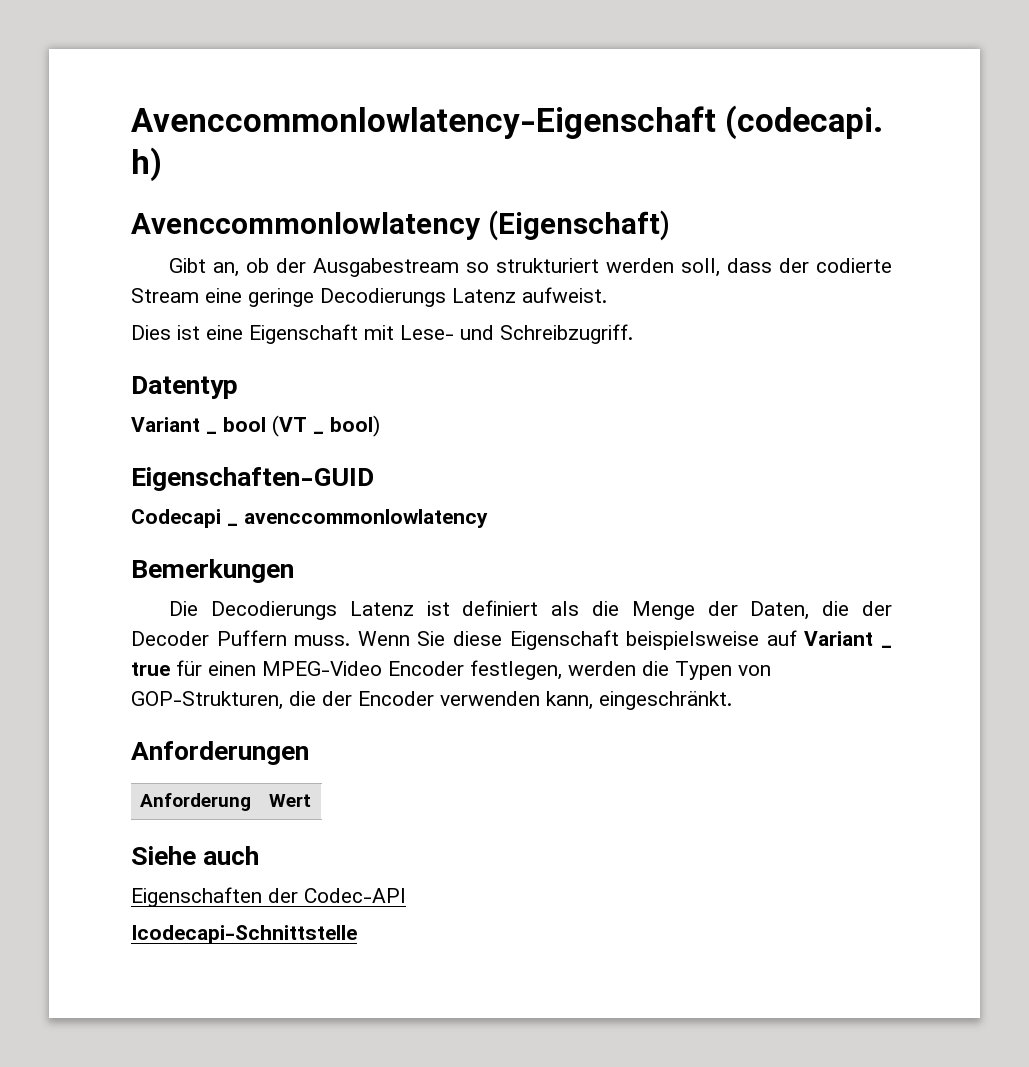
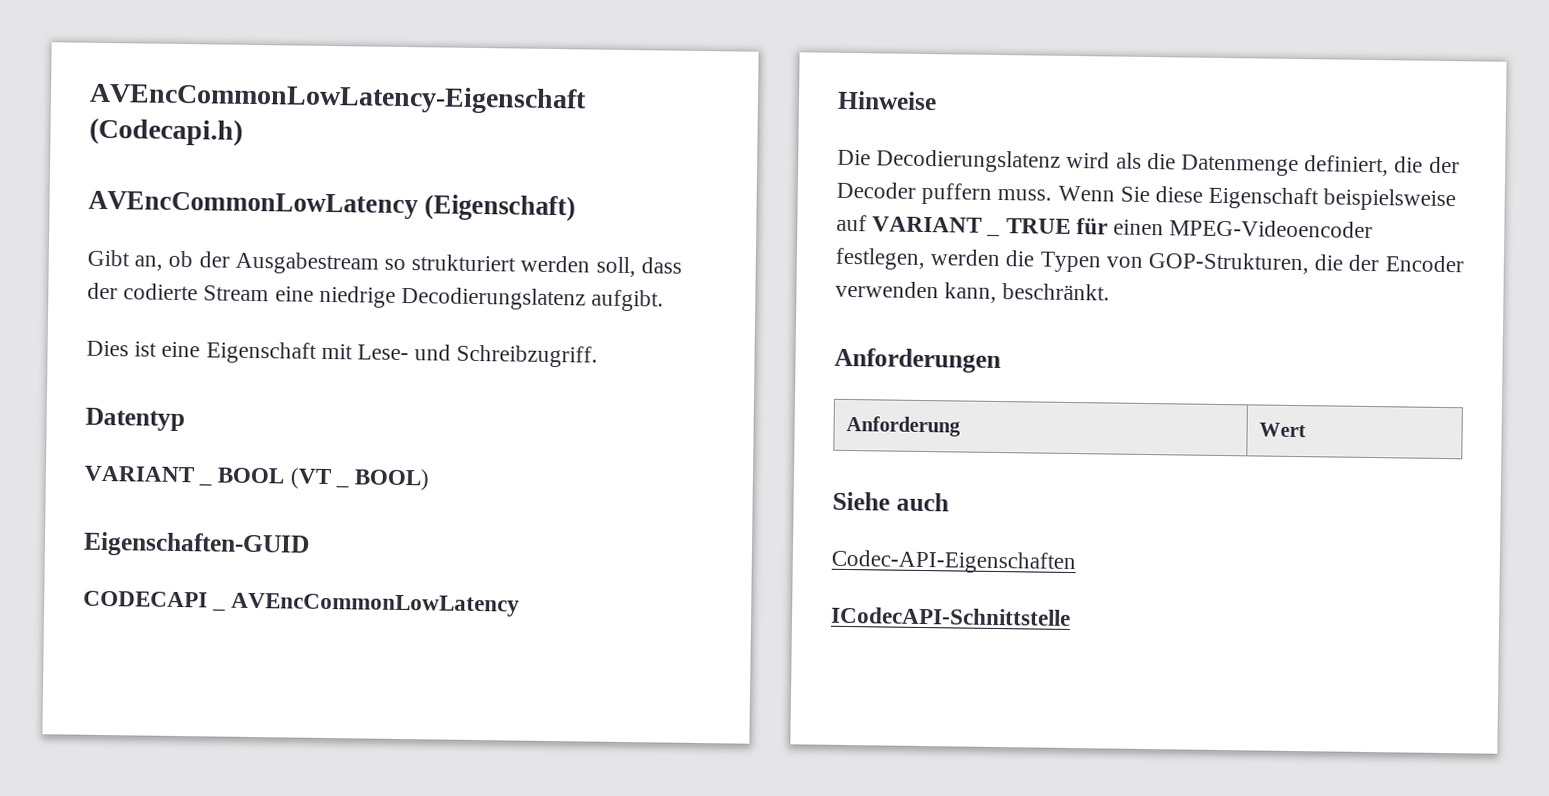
[131,105,883,140] [131,147,162,182] [131,212,481,240] Avenccommonlowlatency-Eigenschaft (codecapi. h) // Avenccommonlowlatency -> [89,82,587,115] [89,117,243,146] [88,190,418,220] AVEncCommonLowLatency-Eigenschaft (Codecapi.h) // AVEncCommonLowLatency
[248,287,607,307] geringe Decodierungs Latenz aufweist. -> [318,285,665,312] niedrige Decodierungslatenz aufgibt.
[131,417,266,434] Variant _ bool -> [84,465,286,487] VARIANT _ BOOL
[330,415,380,437] bool) -> [354,468,431,491] BOOL)
[131,509,488,528] [131,559,294,583] [169,600,810,620] Codecapi _ avenccommonlowlatency // Bemerkungen // Die Decodierungs Latenz ist definiert als die Menge der Daten, -> [83,590,521,617] [837,90,937,111] [837,149,1390,177] CODECAPI _ AVEncCommonLowLatency // Hinweise // Die Decodierungslatenz wird als die Datenmenge definiert,
[216,630,287,646] Puffern -> [921,182,993,205] puffern
[804,631,893,648] [131,660,464,676] Variant _ true für einen MPEG-Video Encoder -> [872,216,1374,239] VARIANT _ TRUE für einen MPEG-Videoencoder
[599,691,732,710] eingeschränkt. -> [1002,283,1111,301] beschränkt.
[131,887,406,907] [131,925,357,944] Eigenschaften der Codec-API // Icodecapi-Schnittstelle -> [831,549,1076,575] [830,606,1071,626] Codec-API-Eigenschaften // ICodecAPI-Schnittstelle

